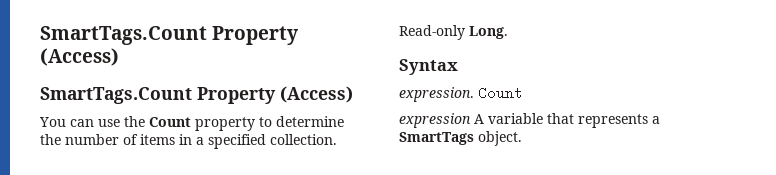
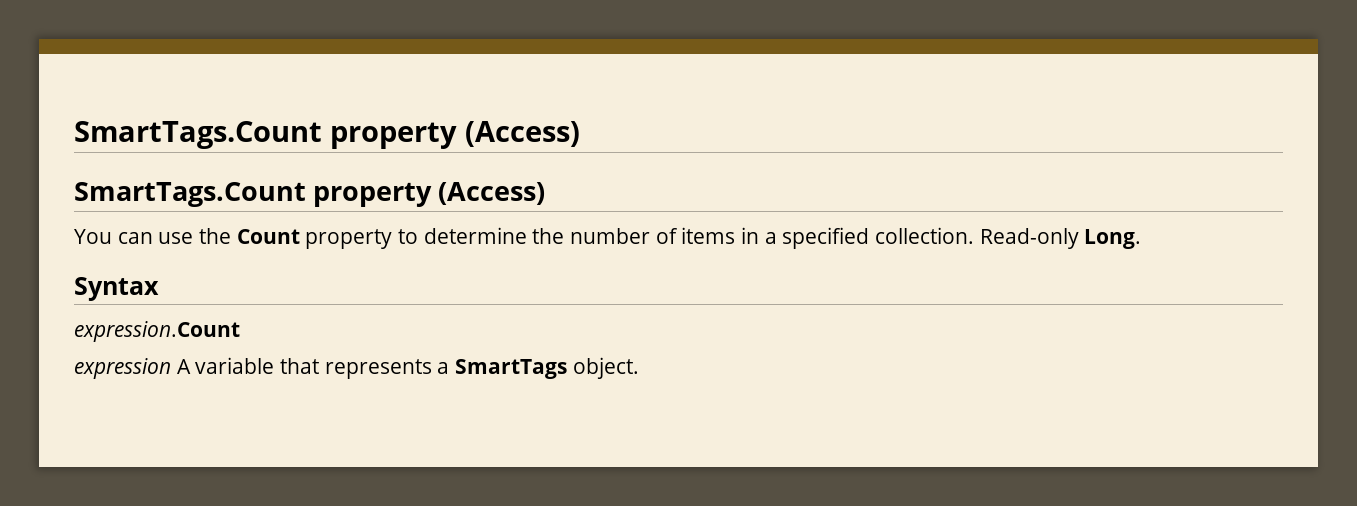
[40,26,299,45] SmartTags.Count Property -> [74,121,457,149] SmartTags.Count property
[197,87,276,104] Property -> [313,182,433,207] property
[399,86,523,102] expression. Count -> [74,321,240,342] expression.Count

